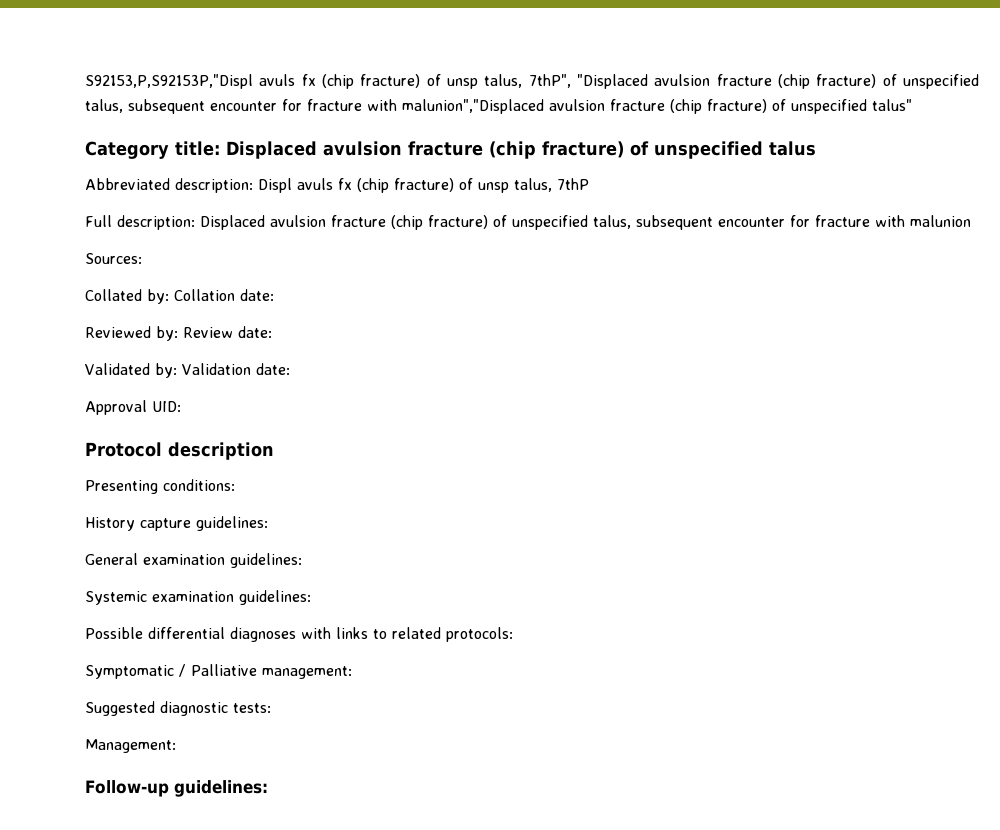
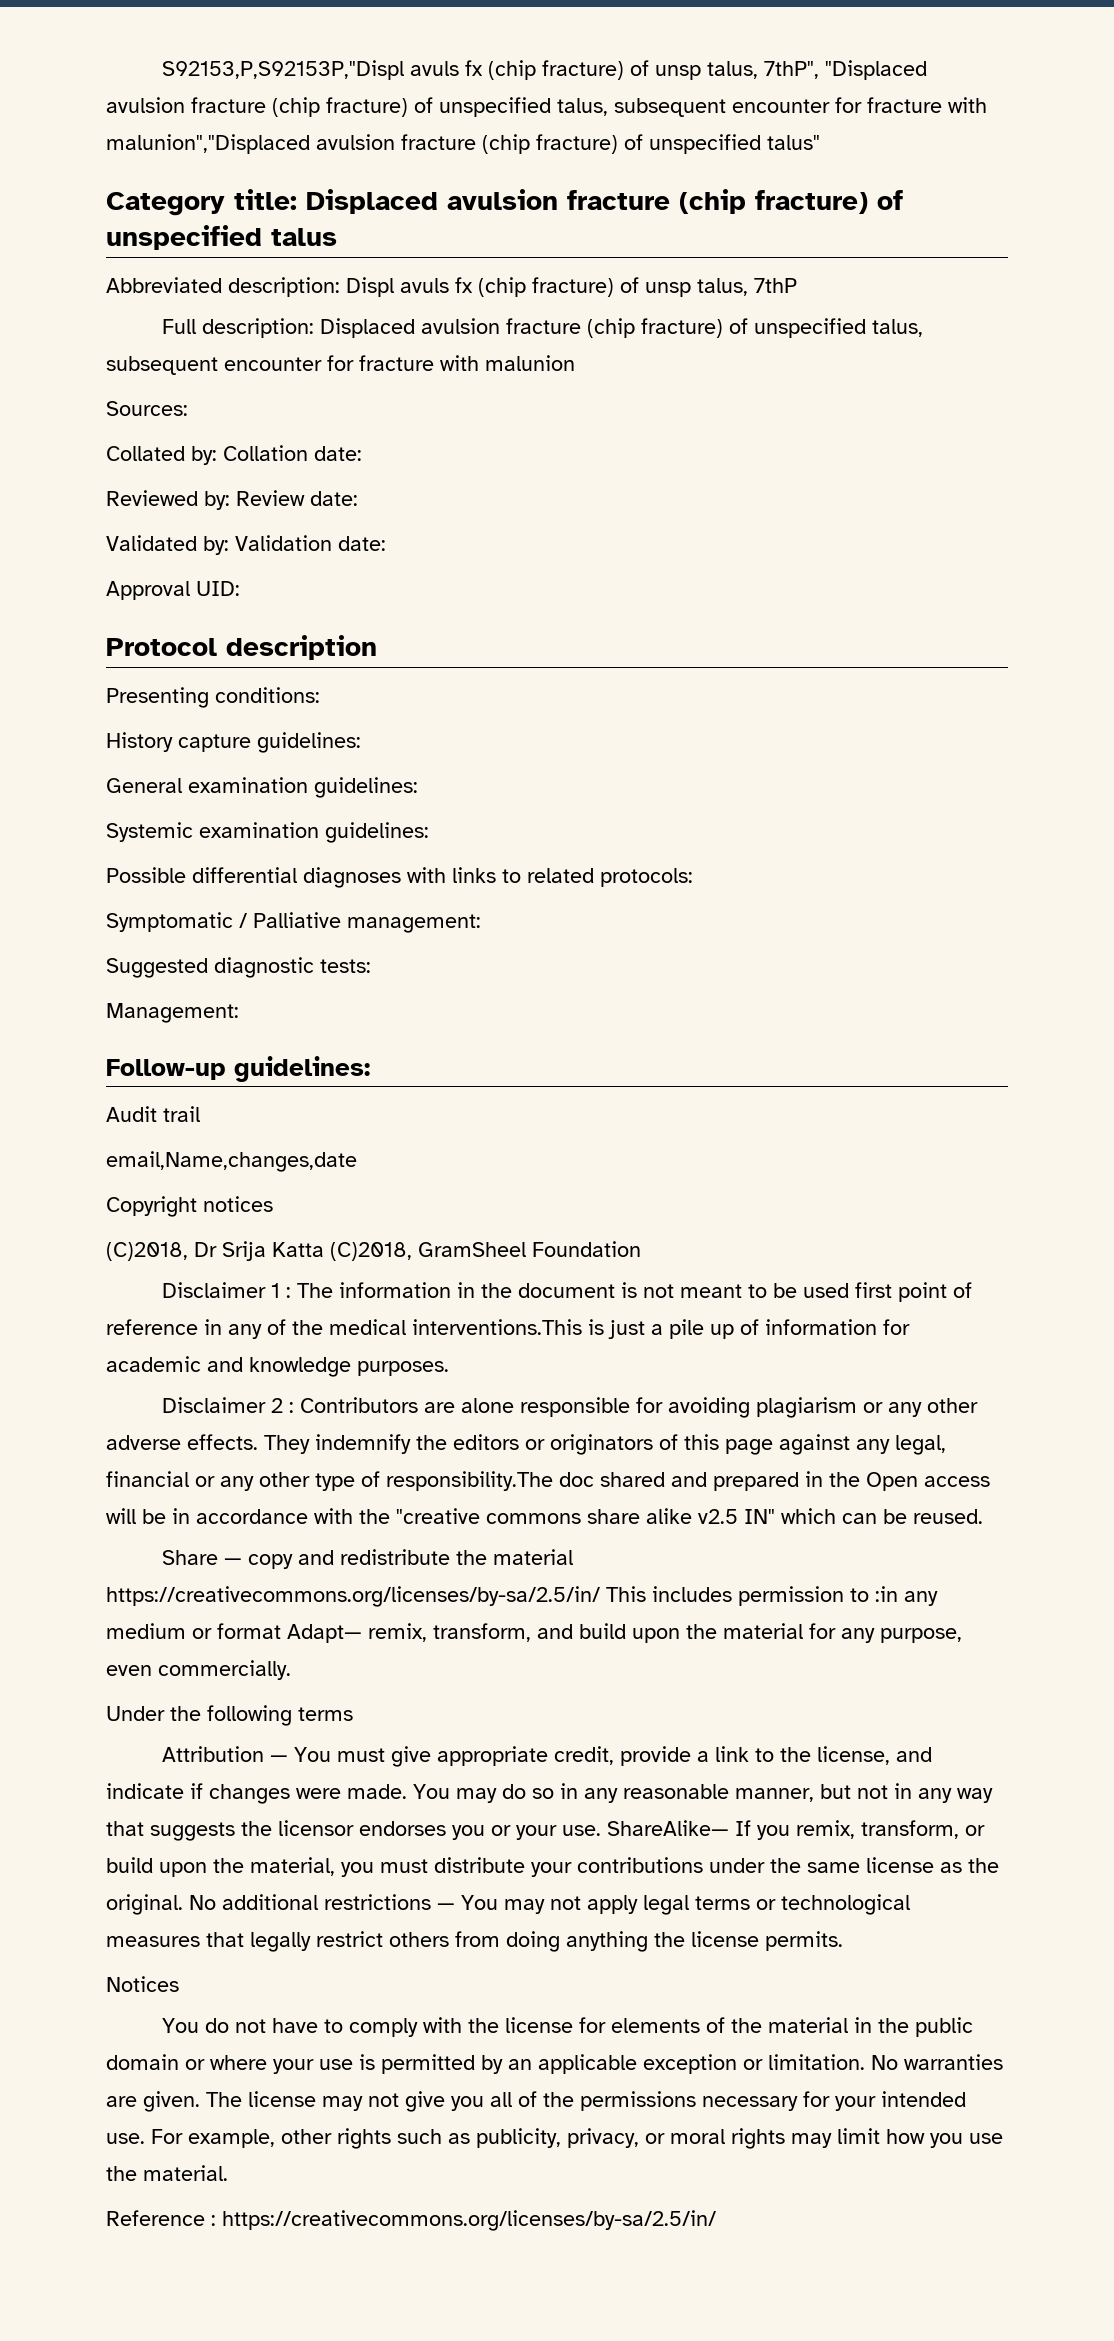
(268, 788) none -> [106,1106,200,1122] [106,1151,357,1172] [106,1196,273,1217] [106,1241,641,1261] [162,1282,973,1302] [106,1319,910,1339] [106,1356,449,1377] [162,1397,979,1418] [106,1434,946,1455] [106,1471,990,1491] [106,1508,983,1524] [162,1549,574,1569] [106,1586,938,1607] [106,1623,962,1643] [106,1660,291,1680] [106,1705,353,1726] [162,1746,933,1767] [106,1783,993,1804] [106,1820,985,1841] [106,1857,999,1877] [106,1894,910,1915] [106,1931,843,1952] [106,1976,179,1992] [162,2017,974,2037] [106,2054,1003,2074] [106,2091,966,2112] [106,2128,1003,2149] [106,2165,228,2181] [106,2210,716,2231] // Audit trail // email,Name,changes,date // Copyright notices // (C)2018, Dr Srija Katta (C)2018, GramSheel Foundation // Disclaimer 1 : The information in the document is not meant to be used first point of reference in any of the medical interventions.This is just a pile up of information for academic and knowledge purposes. // Disclaimer 2 : Contributors are alone responsible for avoiding plagiarism or any other adverse effects. They indemnify the editors or originators of this page against any legal, financial or any other type of responsibility.The doc shared and prepared in the Open access will be in accordance with the "creative commons share alike v2.5 IN" which can be reused. // Share — copy and redistribute the material https://creativecommons.org/licenses/by-sa/2.5/in/ This includes permission to :in any medium or format Adapt— remix, transform, and build upon the material for any purpose, even commercially. // Under the following terms // Attribution — You must give appropriate credit, provide a link to the license, and indicate if changes were made. You may do so in any reasonable manner, but not in any way that suggests the licensor endorses you or your use. ShareAlike— If you remix, transform, or build upon the material, you must distribute your contributions under the same license as the original. No additional restrictions — You may not apply legal terms or technological measures that legally restrict others from doing anything the license permits. // Notices // You do not have to comply with the license for elements of the material in the public domain or where your use is permitted by an applicable exception or limitation. No warranties are given. The license may not give you all of the permissions necessary for your intended use. For example, other rights such as publicity, privacy, or moral rights may limit how you use the material. // Reference : https://creativecommons.org/licenses/by-sa/2.5/in/

